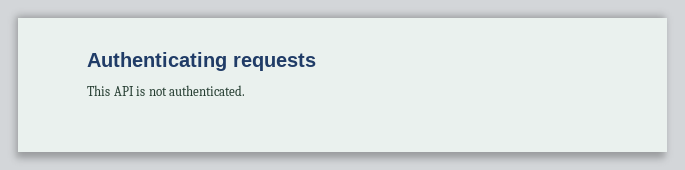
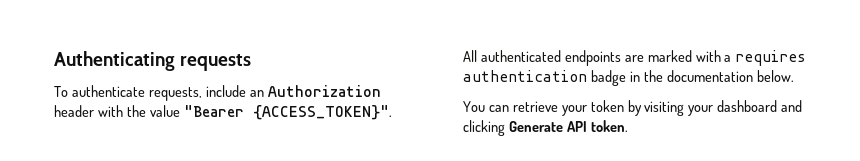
[87,85,246,96] This API is not authenticated. -> [54,85,381,101] [54,105,392,120] [463,50,807,66] [463,70,794,86] [463,100,803,116] [463,120,628,136] To authenticate requests, include an Authorization header with the value "Bearer {ACCESS_TOKEN}". // All authenticated endpoints are marked with a requires authentication badge in the documentation below. // You can retrieve your token by visiting your dashboard and clicking Generate API token.

